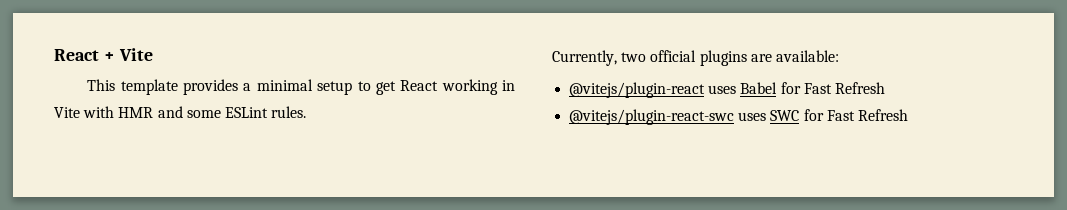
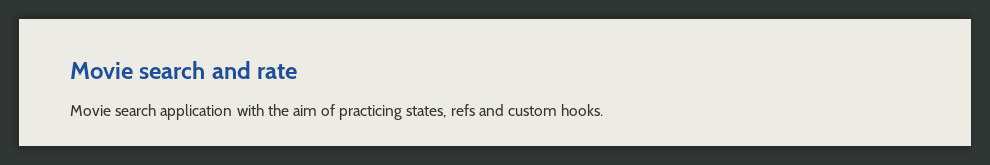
[54,48,153,61] [87,79,515,95] [54,106,307,118] [552,50,839,66] [569,82,885,98] [569,109,908,125] React + Vite // This template provides a minimal setup to get React working in Vite with HMR and some ESLint rules. // Currently, two official plugins are available: // @vitejs/plugin-react uses Babel for Fast Refresh // @vitejs/plugin-react-swc uses SWC for Fast Refresh -> [70,61,298,79] [70,104,604,120] Movie search and rate // Movie search application with the aim of practicing states, refs and custom hooks.

